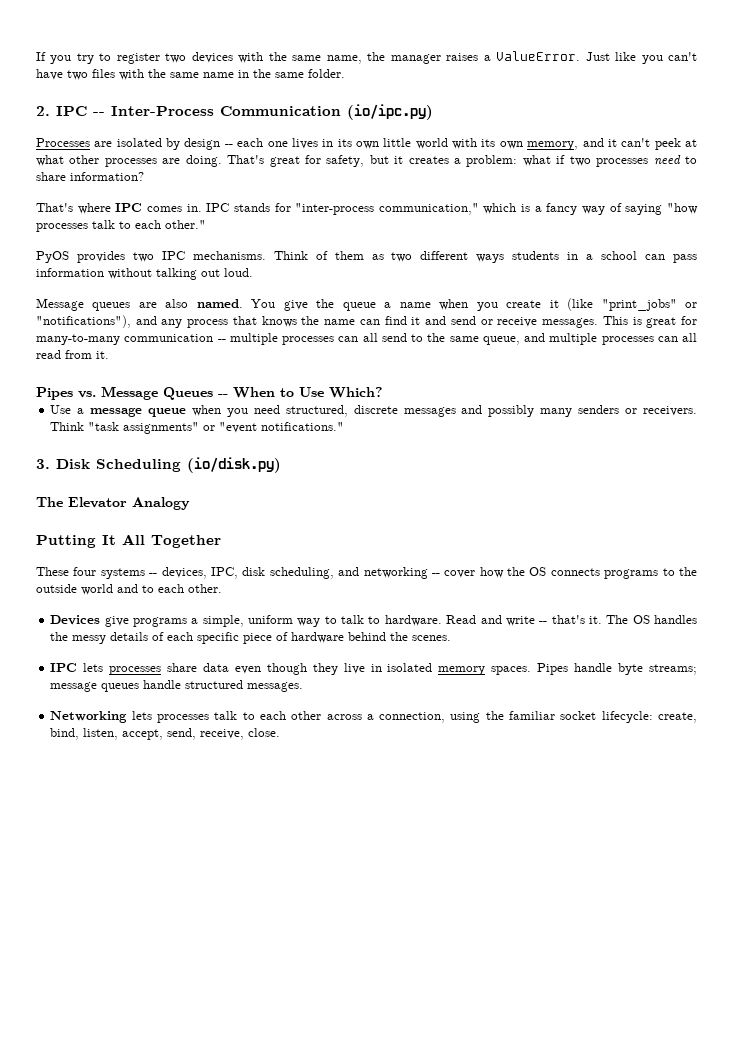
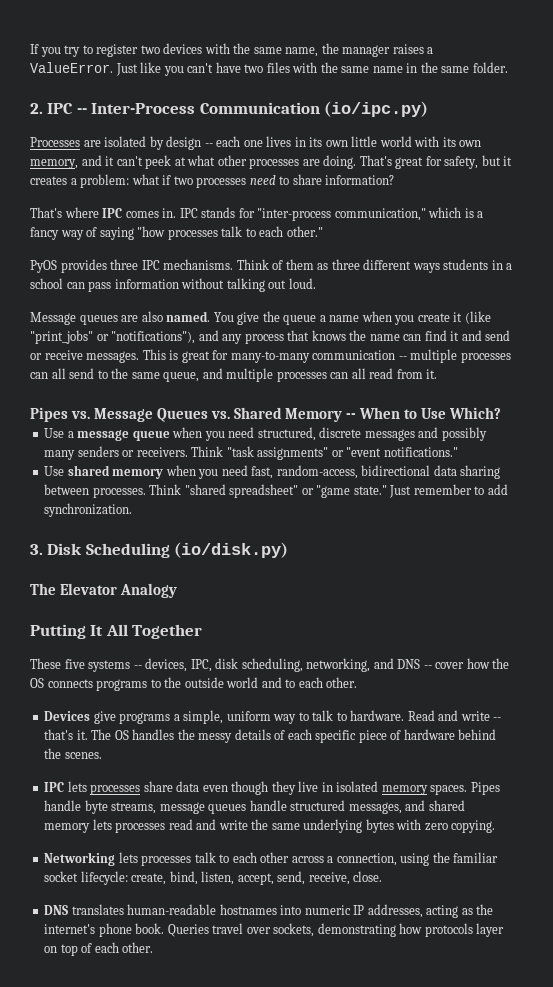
[132,252,154,262] two -> [110,259,139,270] three
[391,252,413,262] two -> [331,259,360,270] three
(213, 393) none -> [210,407,343,422] vs. Shared Memory
(345, 426) none -> [44,465,501,479] [44,484,508,498] [44,503,133,517] // Use shared memory when you need fast, random-access, bidirectional data sharing between processes. Think "shared spreadsheet" or "game state." Just remember to add synchronization.
[73,567,97,576] four -> [64,659,85,669] five
[338,567,428,579] and networking -> [306,658,421,672] networking, and DNS
[649,664,697,675] streams; -> [111,802,157,814] streams,
[247,682,304,692] messages. -> [348,800,465,814] [44,819,496,833] messages, and shared memory lets processes read and write the same underlying bytes with zero copying.
(281, 732) none -> [44,904,494,918] [44,923,505,937] [44,942,154,956] // DNS translates human-readable hostnames into numeric IP addresses, acting as the internet's phone book. Queries travel over sockets, demonstrating how protocols layer on top of each other.

